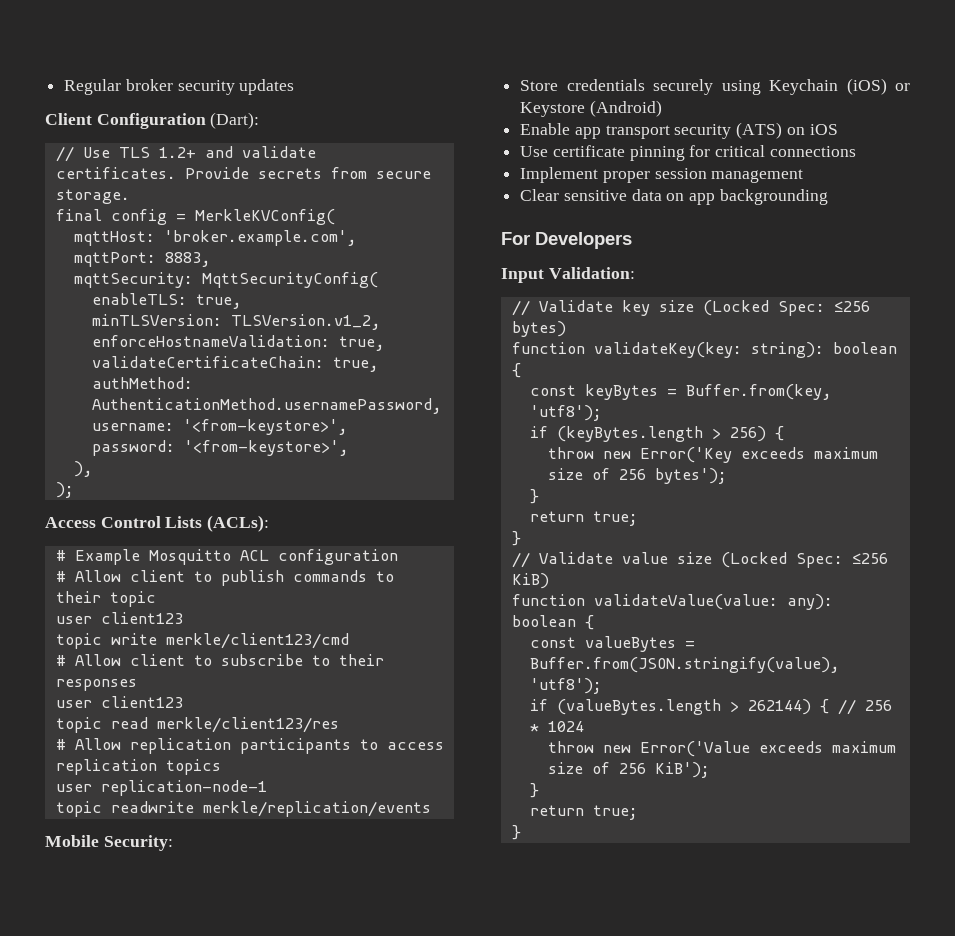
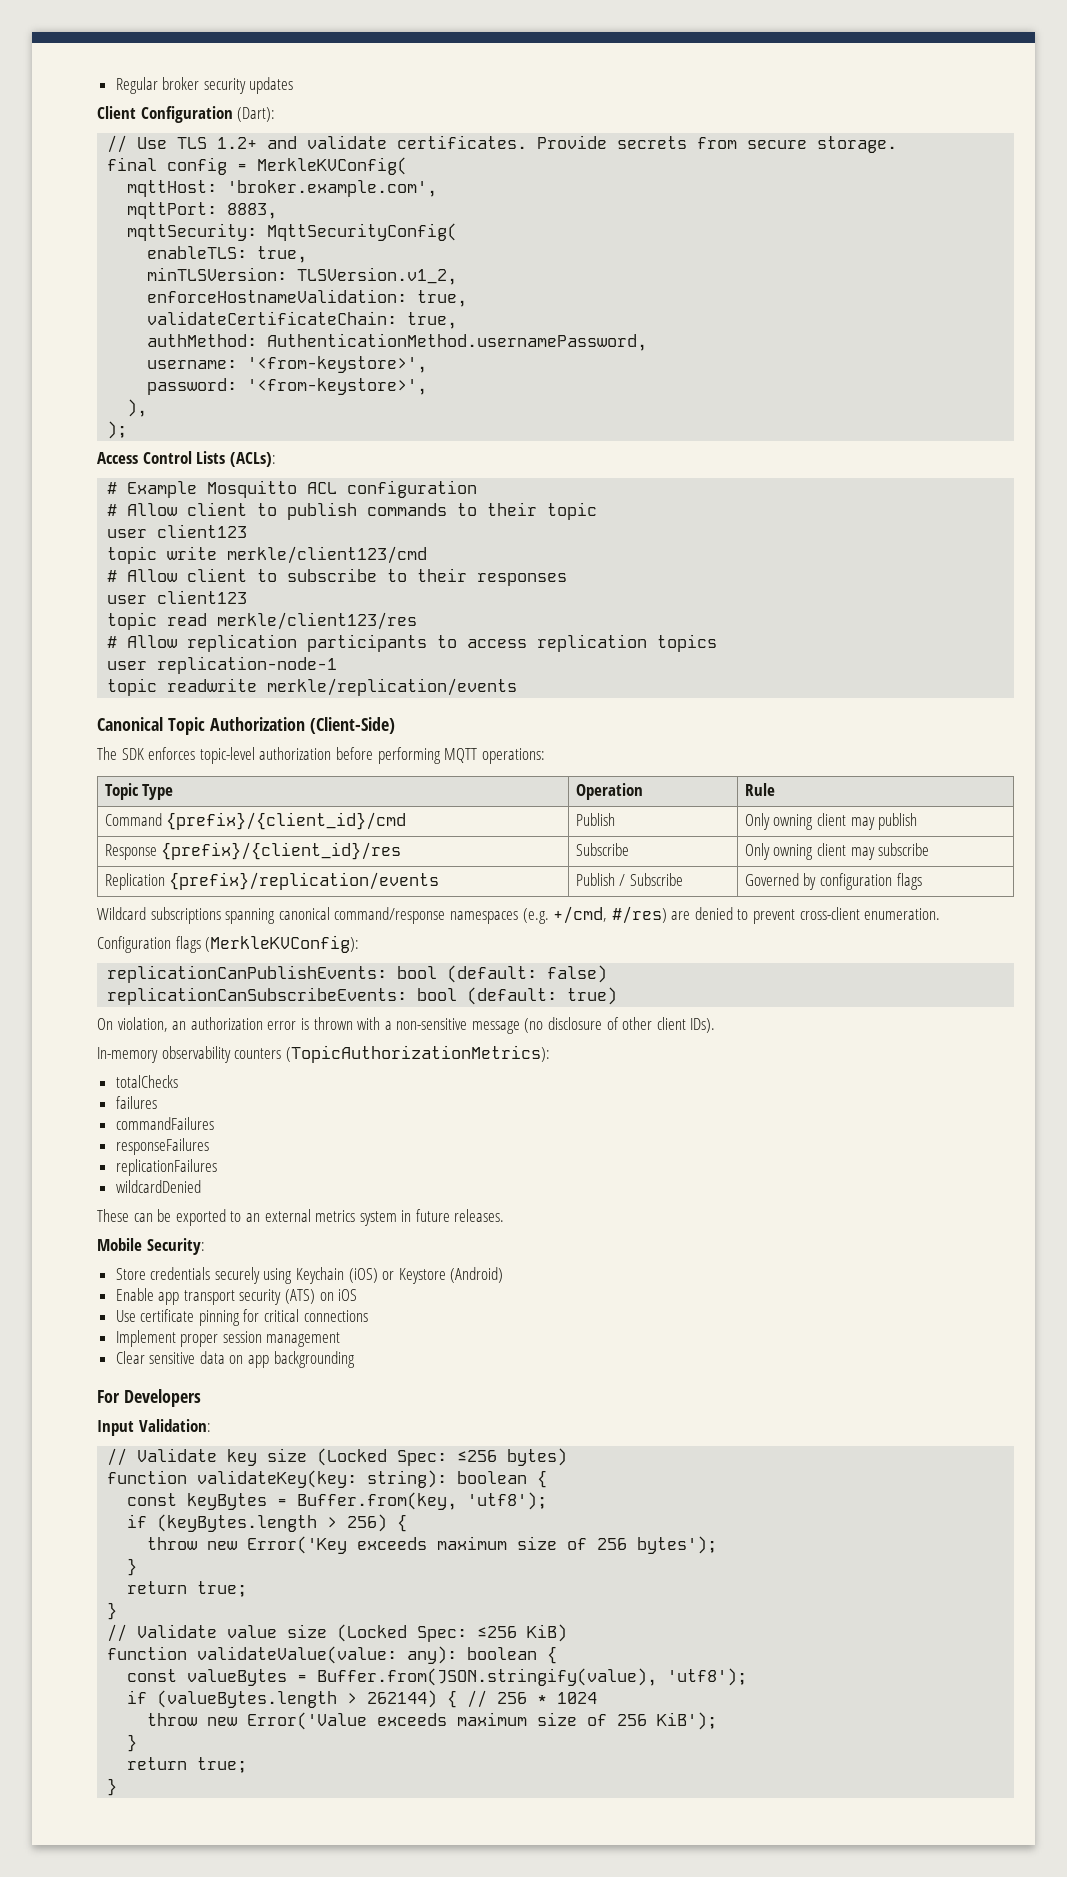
(431, 809) none -> [97,717,395,735] [97,747,545,764] [104,783,174,800] [575,783,643,800] [744,783,775,796] [104,812,407,830] [575,813,615,826] [744,813,918,830] [104,842,402,860] [575,843,629,856] [744,843,930,860] [104,872,440,890] [575,873,683,886] [744,873,922,890] [97,906,941,924] [97,935,360,953] [107,965,608,983] [107,987,618,1005] [97,1017,716,1034] [97,1045,550,1063] [115,1075,178,1088] [115,1096,157,1109] [115,1117,214,1130] [115,1138,209,1155] [115,1159,217,1176] [115,1180,201,1193] [97,1209,505,1226] // Canonical Topic Authorization (Client-Side) // The SDK enforces topic-level authorization before performing MQTT operations: // Topic Type | Operation | Rule // Command {prefix}/{client_id}/cmd | Publish | Only owning client may publish // Response {prefix}/{client_id}/res | Subscribe | Only owning client may subscribe // Replication {prefix}/replication/events | Publish / Subscribe | Governed by configuration flags // Wildcard subscriptions spanning canonical command/response namespaces (e.g. +/cmd, #/res) are denied to prevent cross-client enumeration. // Configuration flags (MerkleKVConfig): // replicationCanPublishEvents: bool (default: false) // replicationCanSubscribeEvents: bool (default: true) // On violation, an authorization error is thrown with a non-sensitive message (no disclosure of other client IDs). // In-memory observability counters (TopicAuthorizationMetrics): // totalChecks // failures // commandFailures // responseFailures // replicationFailures // wildcardDenied // These can be exported to an external metrics system in future releases.

